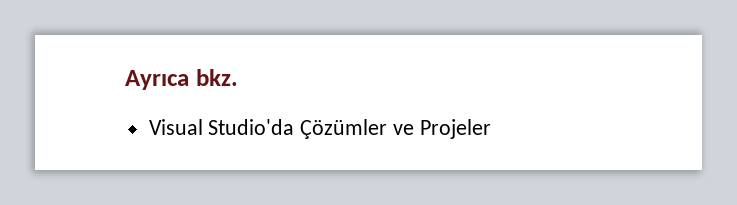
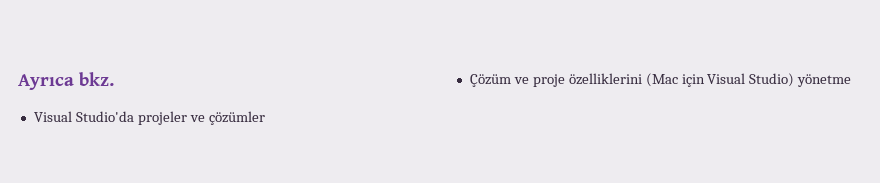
[300,119,491,139] Çözümler ve Projeler -> [137,111,265,125] [469,73,852,87] projeler ve çözümler // Çözüm ve proje özelliklerini (Mac için Visual Studio) yönetme

